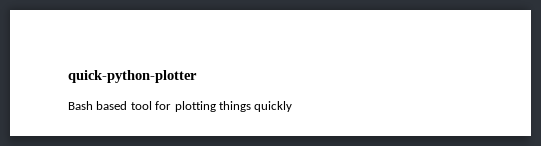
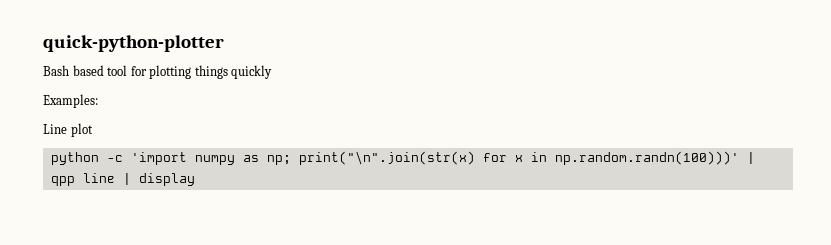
(293, 106) none -> [43,94,98,108] [43,123,93,137] [50,151,755,165] [50,173,195,186] // Examples: // Line plot // python -c 'import numpy as np; print("\n".join(str(x) for x in np.random.randn(100)))' | qpp line | display

